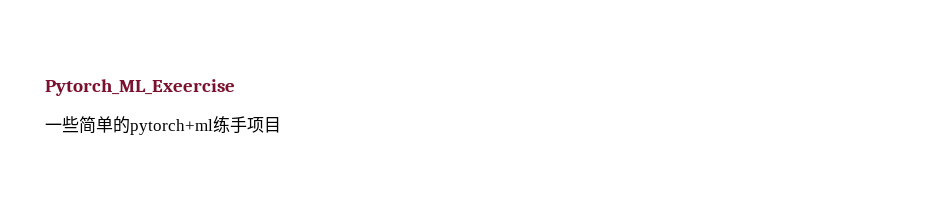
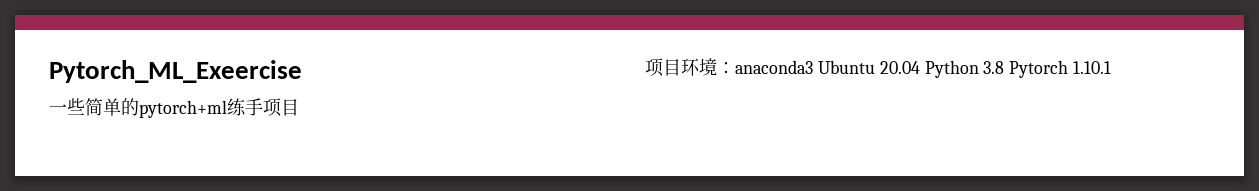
(281, 125) none -> [645,58,1112,78] // 项目环境：anaconda3 Ubuntu 20.04 Python 3.8 Pytorch 1.10.1

